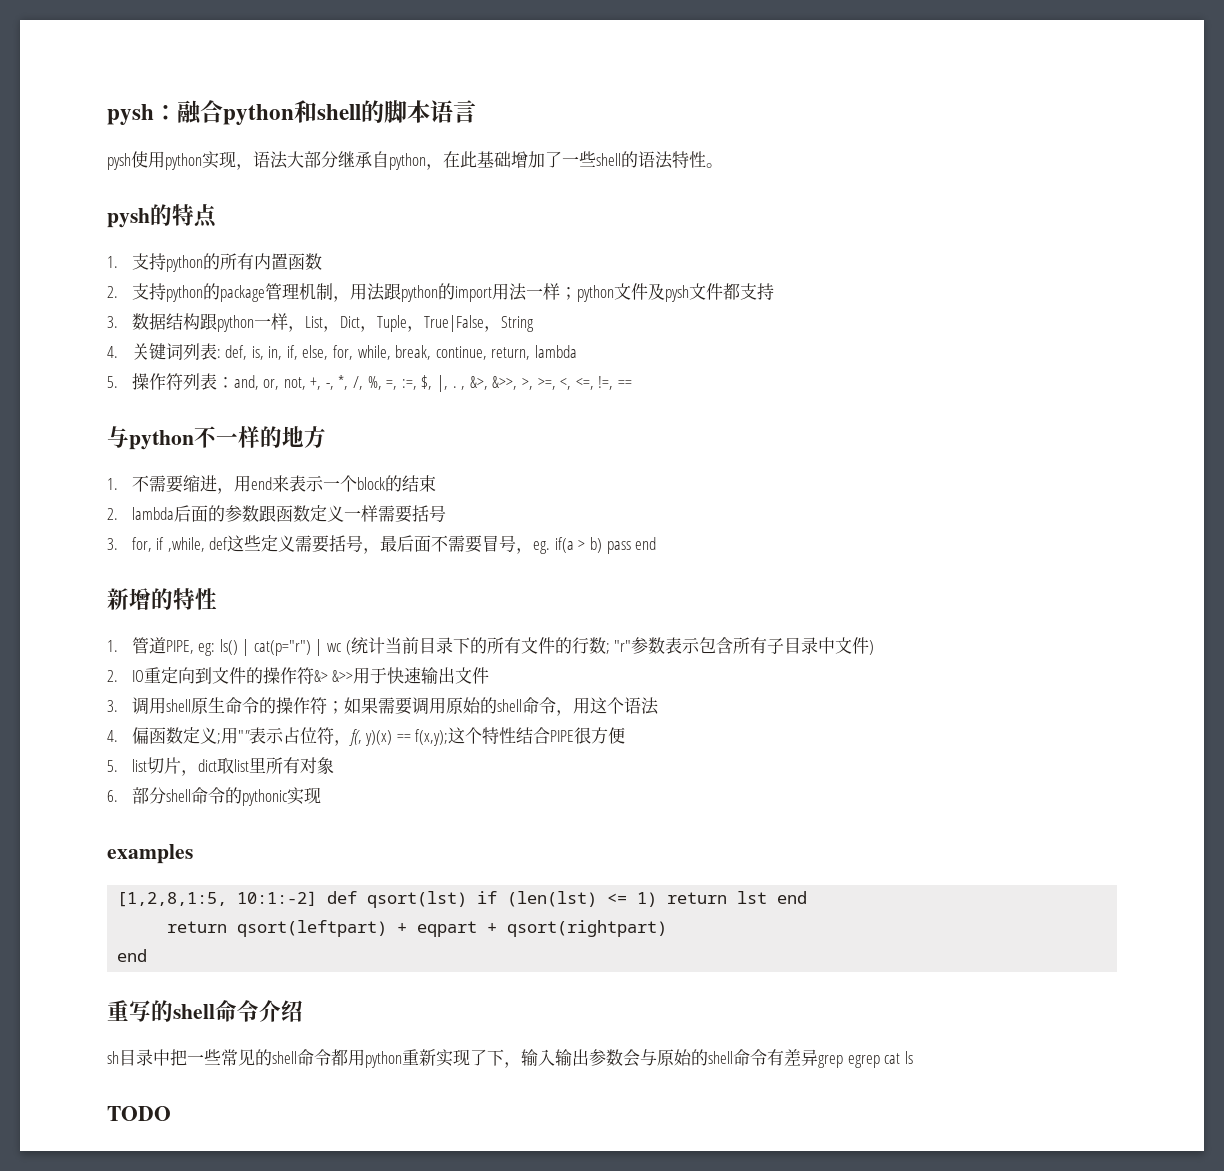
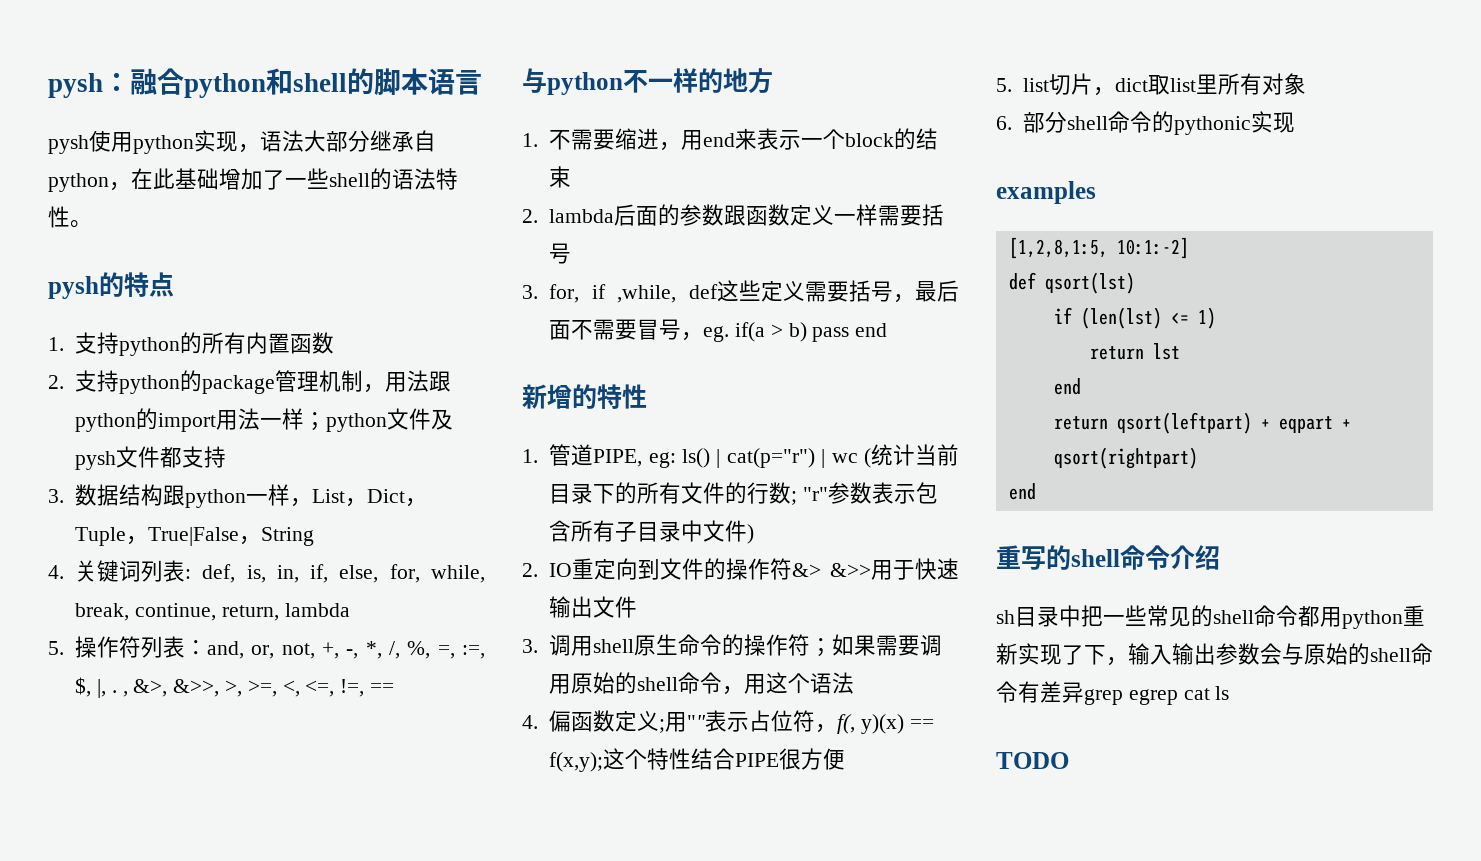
(318, 898) none -> (1189, 248) //
(468, 899) none -> (1135, 283) //
(658, 899) none -> (1216, 318) //
(768, 897) none -> (1180, 351) //

